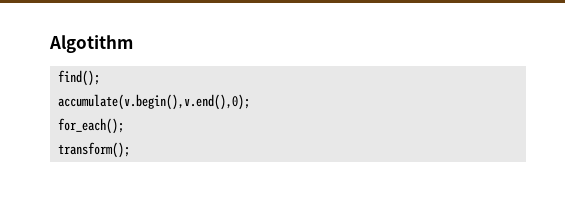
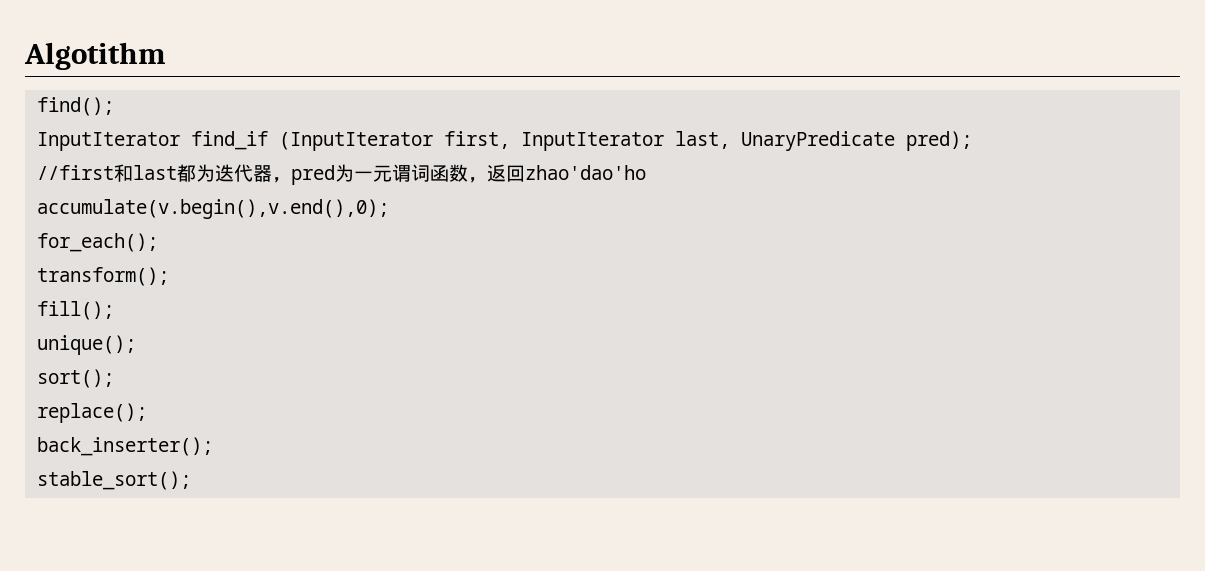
[58,94,251,110] [58,118,125,134] [58,142,131,158] accumulate(v.begin(),v.end(),0); // for_each(); // transform(); -> [37,131,972,151] [37,164,646,185] [37,199,389,219] [37,233,158,252] [37,267,169,286] [37,301,114,320] [37,335,136,355] [37,369,114,388] [37,403,147,423] [37,437,213,456] [37,471,191,490] InputIterator find_if (InputIterator first, InputIterator last, UnaryPredicate pred); // //first和last都为迭代器，pred为一元谓词函数，返回zhao'dao'ho // accumulate(v.begin(),v.end(),0); // for_each(); // transform(); // fill(); // unique(); // sort(); // replace(); // back_inserter(); // stable_sort();

